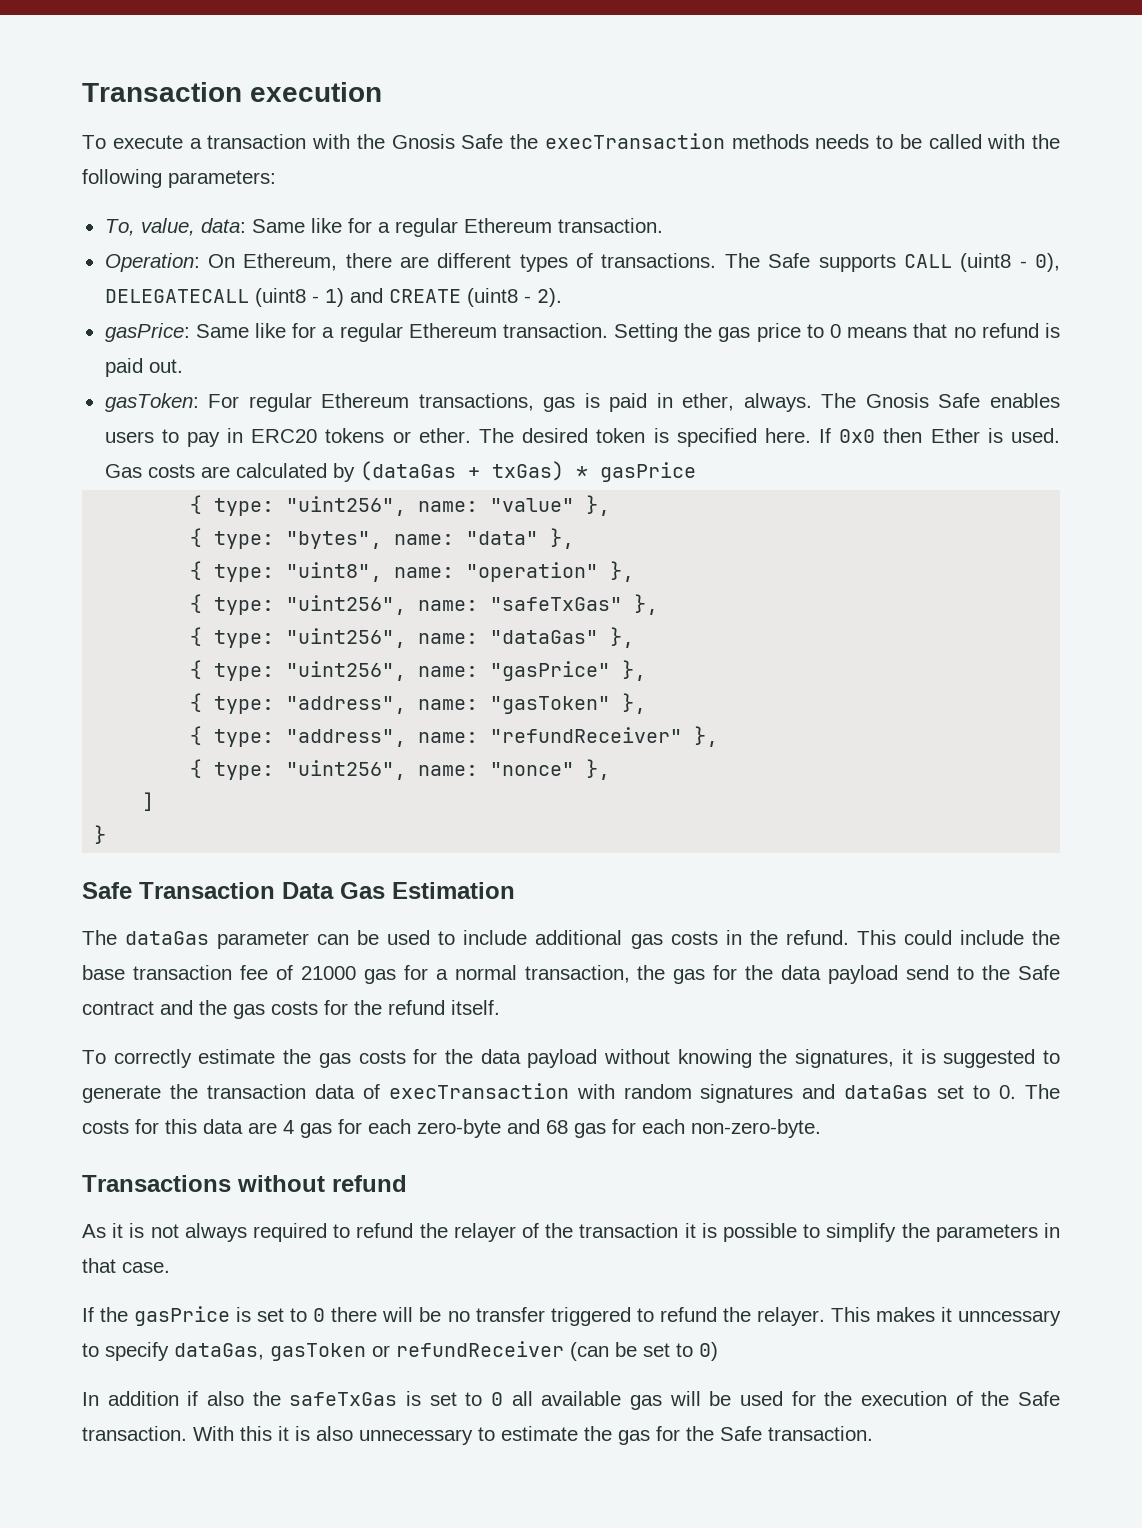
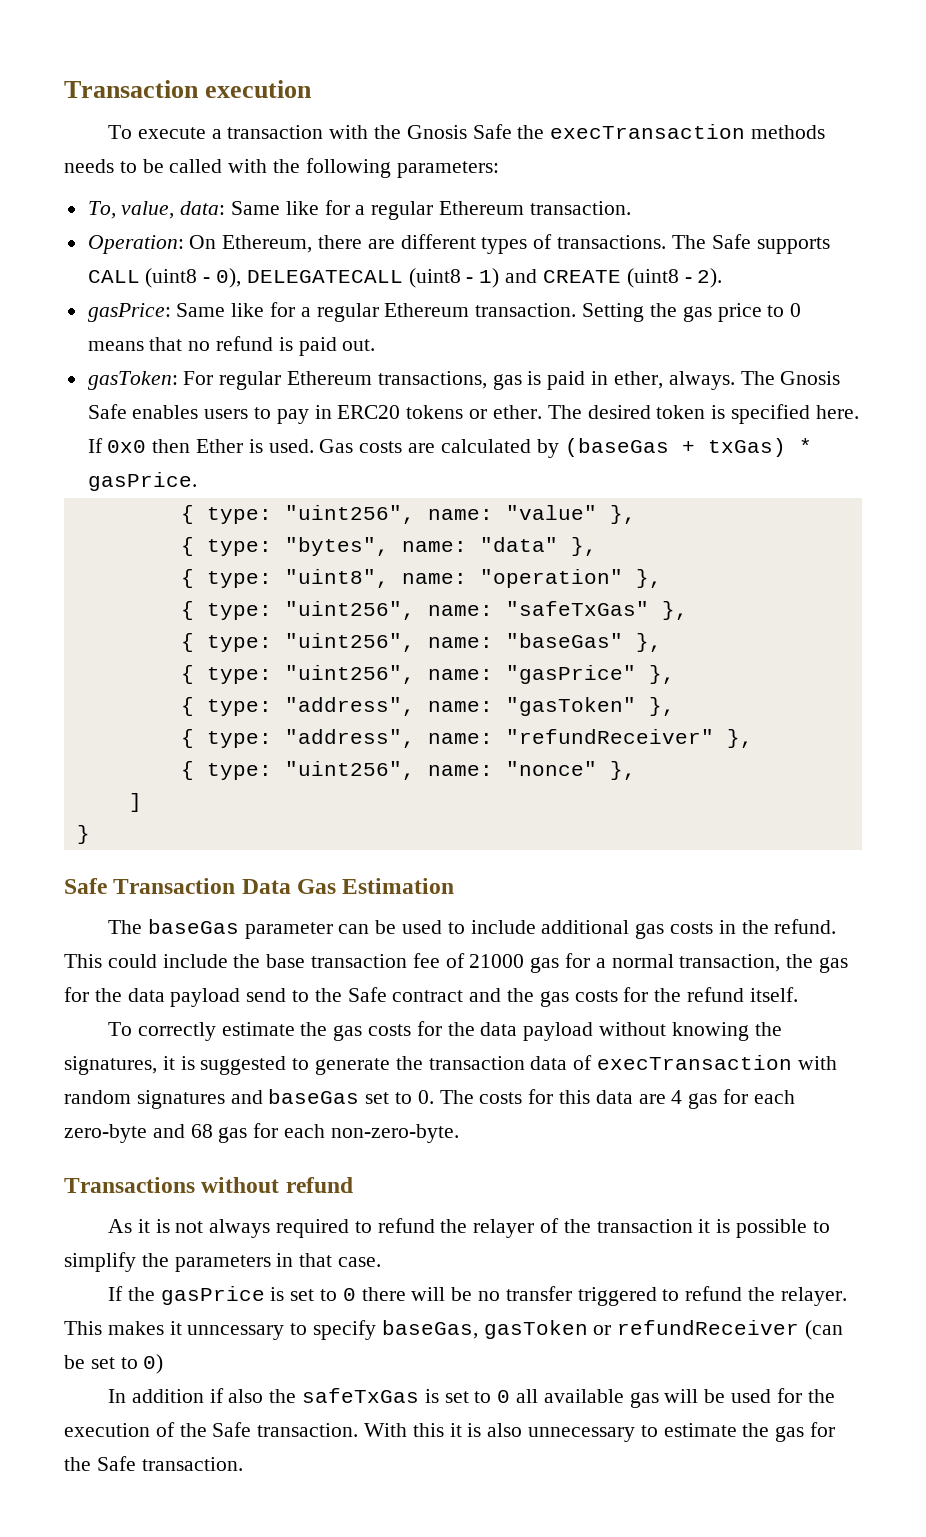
[359,461,456,481] (dataGas -> [564,438,669,457] (baseGas
[599,462,696,482] gasPrice -> [87,472,197,491] gasPrice.
[490,630,599,644] "dataGas" -> [505,633,623,648] "baseGas"
[125,931,210,945] dataGas -> [147,919,239,934] baseGas
[844,1085,929,1099] dataGas -> [268,1089,360,1104] baseGas
[174,1343,264,1360] dataGas, -> [381,1320,478,1339] baseGas,

